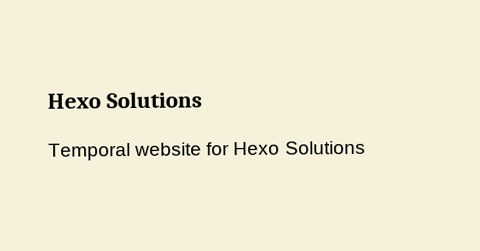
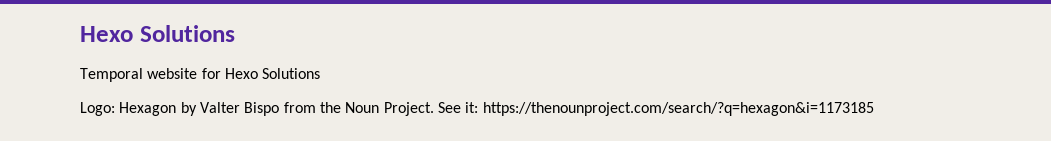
(366, 147) none -> [80,102,874,116] // Logo: Hexagon by Valter Bispo from the Noun Project. See it: https://thenounproject.com/search/?q=hexagon&i=1173185

